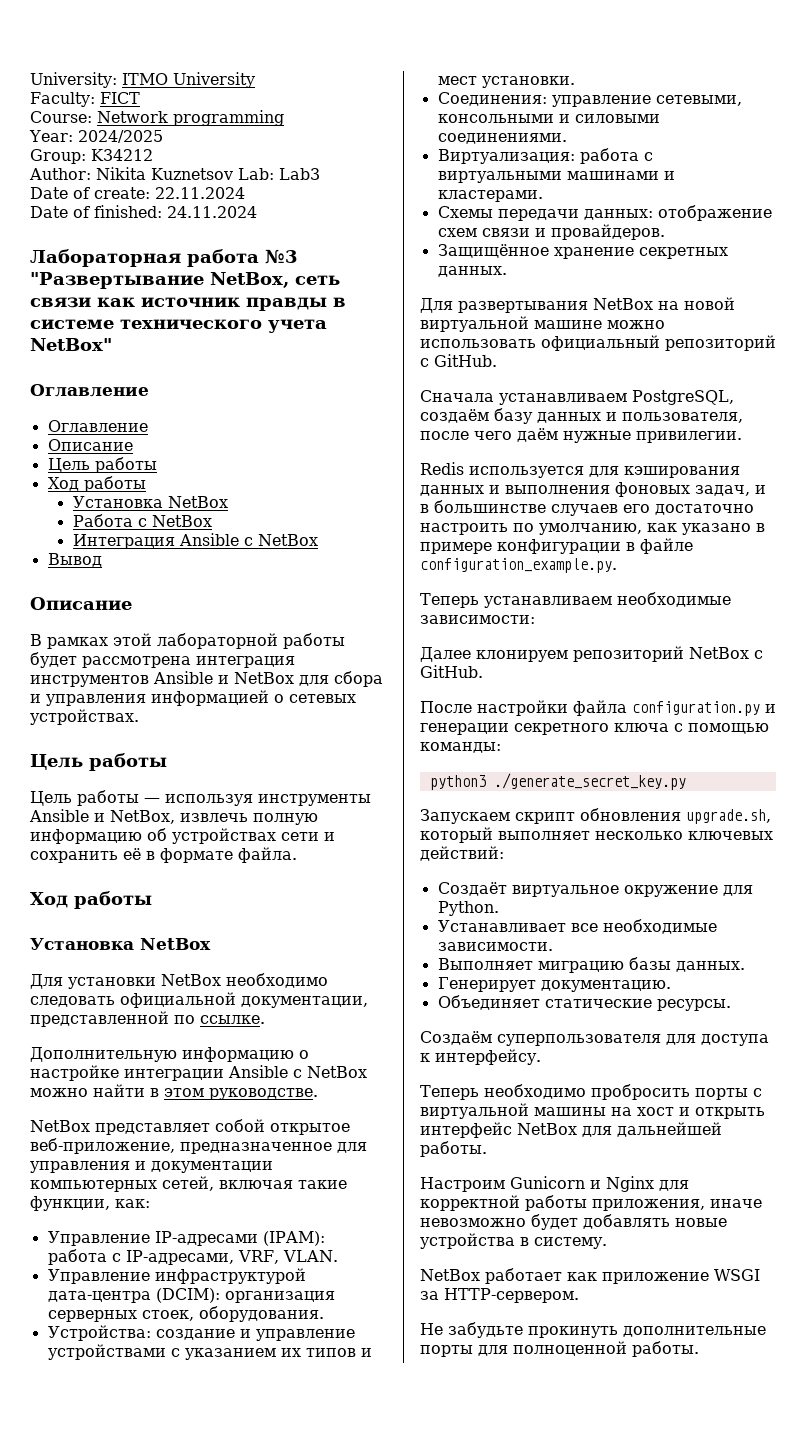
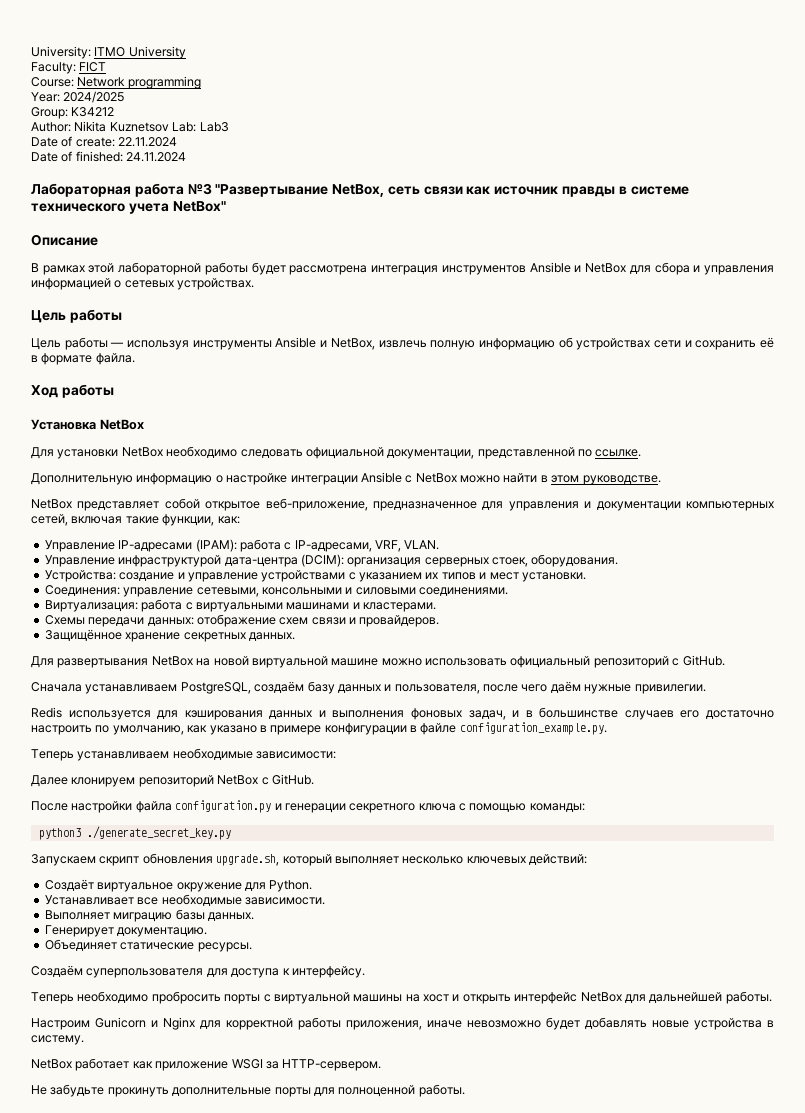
[30,384,149,397] [47,420,148,432] [47,439,133,451] [47,457,157,473] [47,476,146,492] [72,496,228,508] [72,514,212,527] [72,533,318,549] [47,553,102,567] // Оглавление // Оглавление // Описание // Цель работы // Ход работы // Установка NetBox // Работа с NetBox // Интеграция Ansible с NetBox // Вывод -> (226, 206) none

